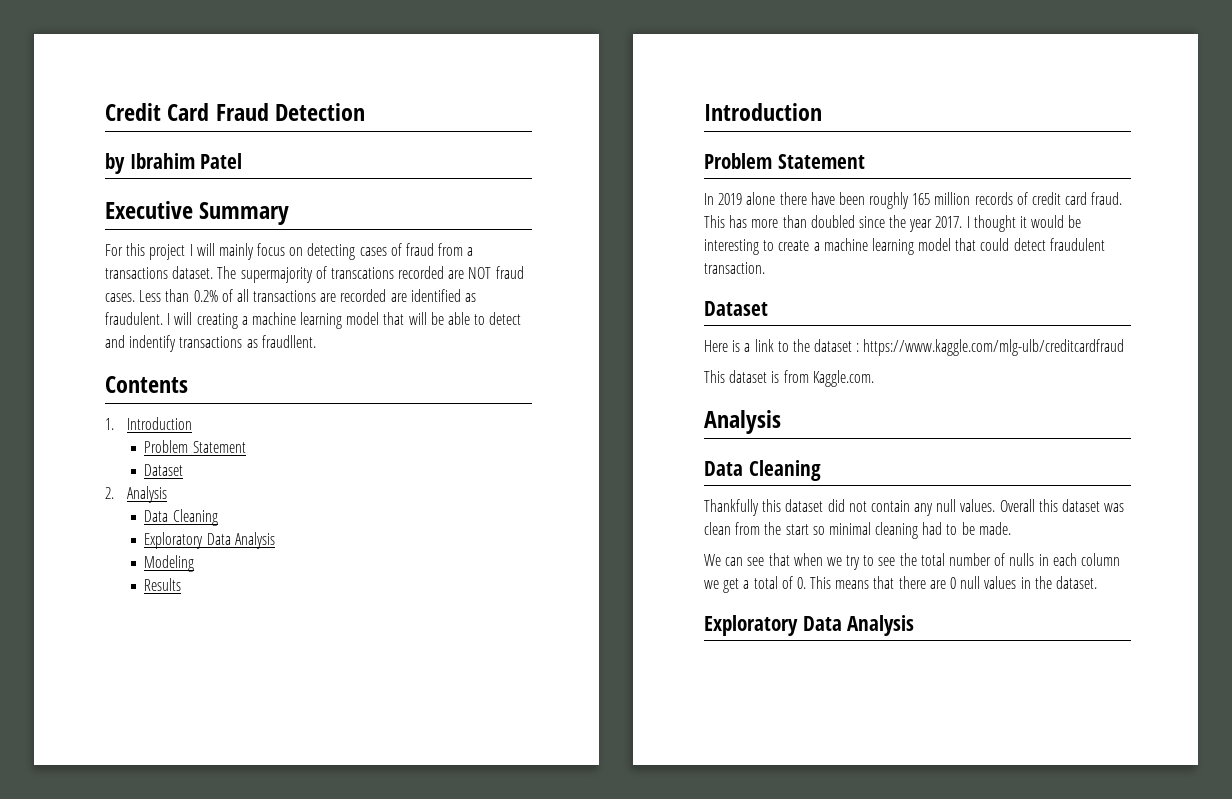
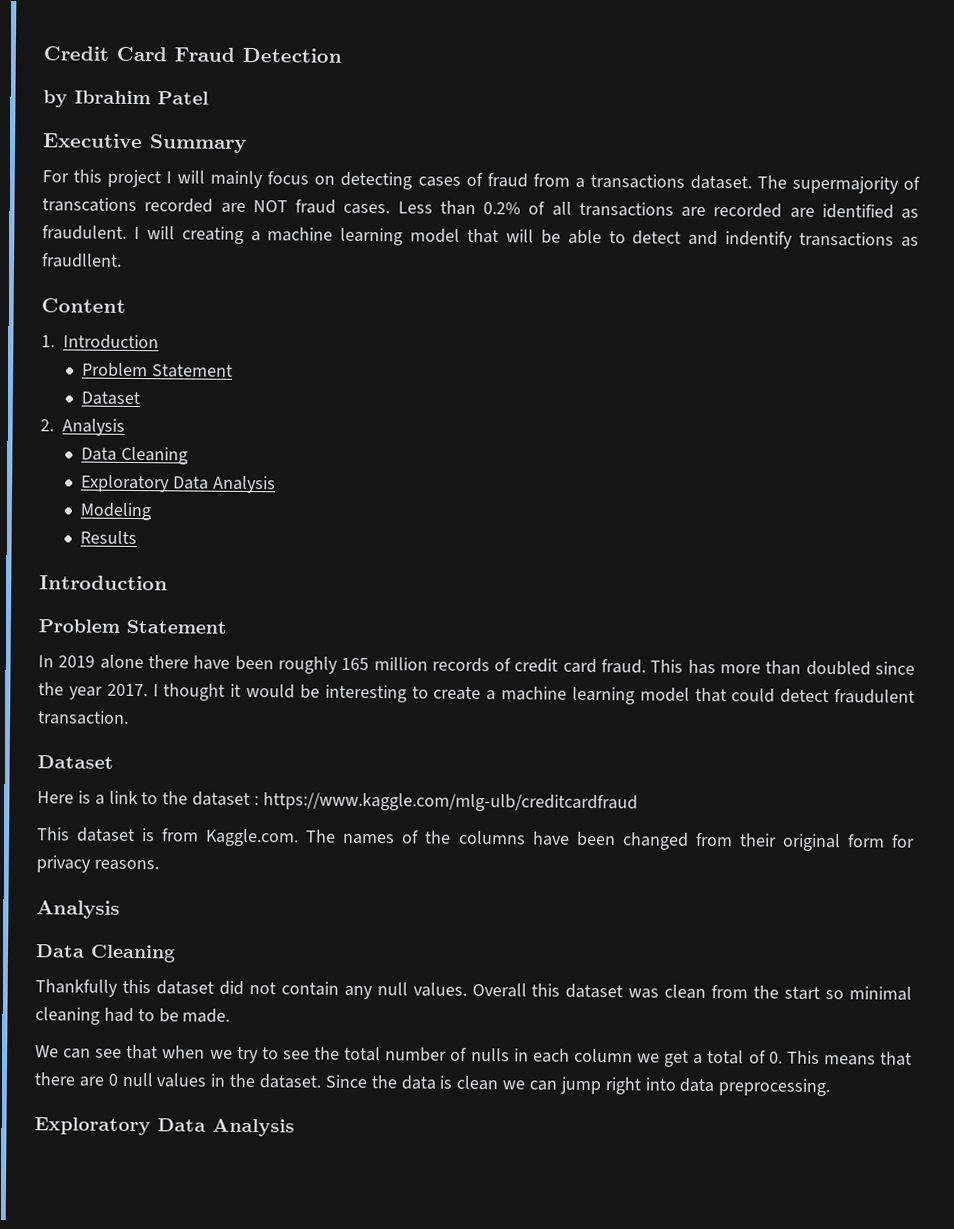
[105,376,188,393] Contents -> [41,298,126,313] Content
(874, 378) none -> [306,829,915,852] [36,855,159,873] The names of the columns have been changed from their original form for privacy reasons.
(1097, 582) none -> [324,1074,831,1097] Since the data is clean we can jump right into data preprocessing.

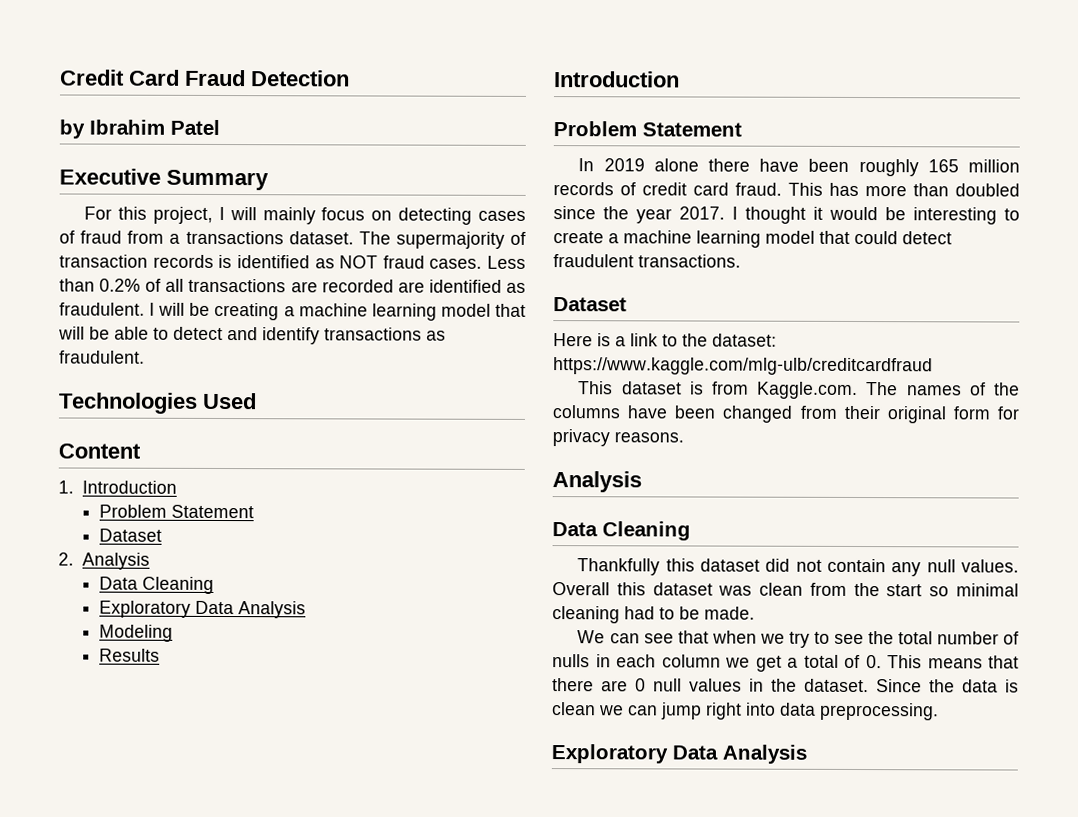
[107,169,162,188] project -> [153,206,214,224] project,
[42,197,246,213] transcations recorded are -> [59,254,335,269] transaction records is identified as
(175, 233) none -> [189,302,211,316] be
[725,231,794,249] indentify -> [262,327,320,345] identify
[42,253,122,268] fraudllent. -> [59,350,145,364] [58,392,257,414] fraudulent. // Technologies Used
[38,710,129,725] transaction. -> [638,254,741,268] transactions.
[192,791,260,807] dataset : -> [712,333,777,347] dataset:

